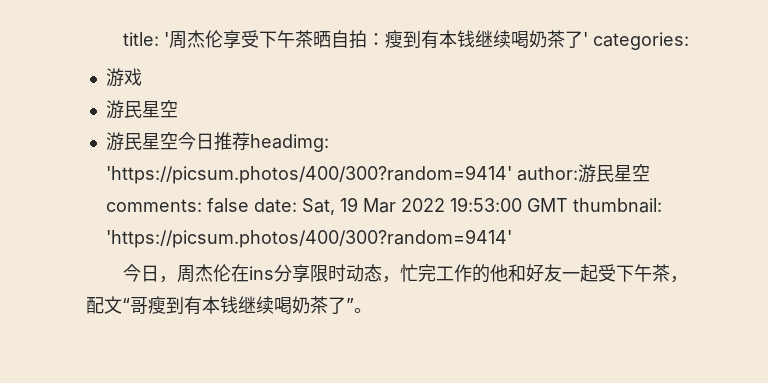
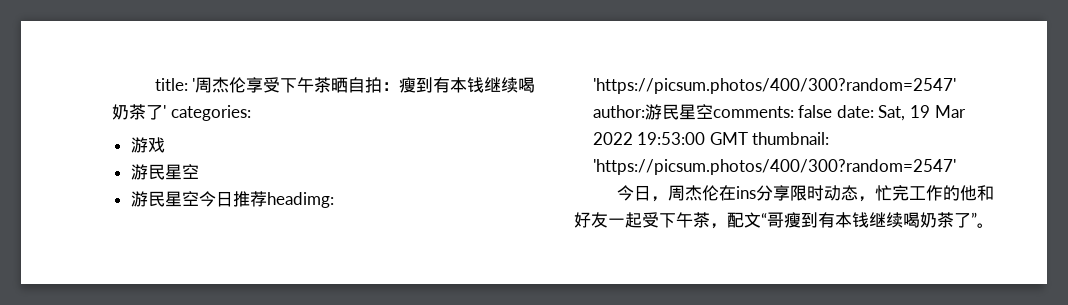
[105,165,512,184] 'https://picsum.photos/400/300?random=9414' -> [592,78,956,94] 'https://picsum.photos/400/300?random=2547'
[105,229,512,248] 'https://picsum.photos/400/300?random=9414' -> [592,159,956,175] 'https://picsum.photos/400/300?random=2547'

